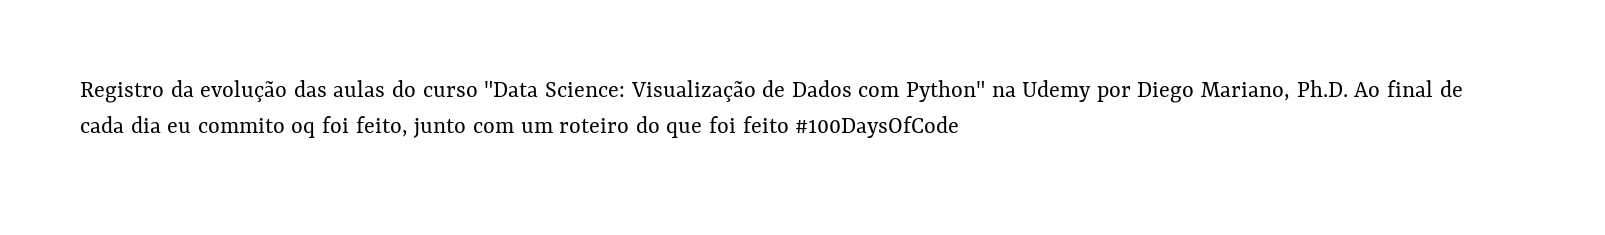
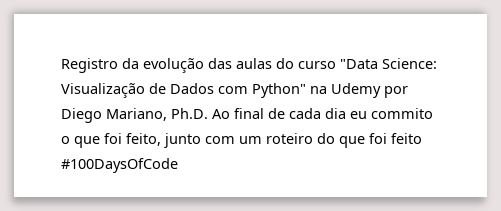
[291,122,316,138] oq -> [61,136,100,148] o que

